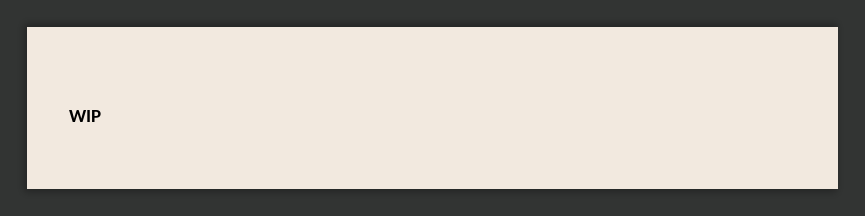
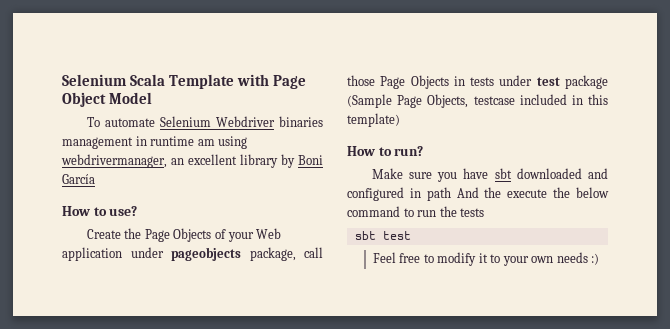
[69,110,101,122] WIP -> [62,74,306,89] [62,92,152,107] [86,116,323,127] [62,136,248,149] [61,154,323,168] [62,174,95,184] [62,206,138,216] [86,228,282,242] [62,247,323,261] [347,75,608,89] [347,94,608,108] [347,113,400,127] [347,146,424,156] [371,168,608,182] [347,187,609,201] [347,206,485,217] [354,231,411,240] [372,252,600,266] Selenium Scala Template with Page Object Model // To automate Selenium Webdriver binaries management in runtime am using webdrivermanager, an excellent library by Boni García // How to use? // Create the Page Objects of your Web application under pageobjects package, call those Page Objects in tests under test package (Sample Page Objects, testcase included in this template) // How to run? // Make sure you have sbt downloaded and configured in path And the execute the below command to run the tests // sbt test // Feel free to modify it to your own needs :)

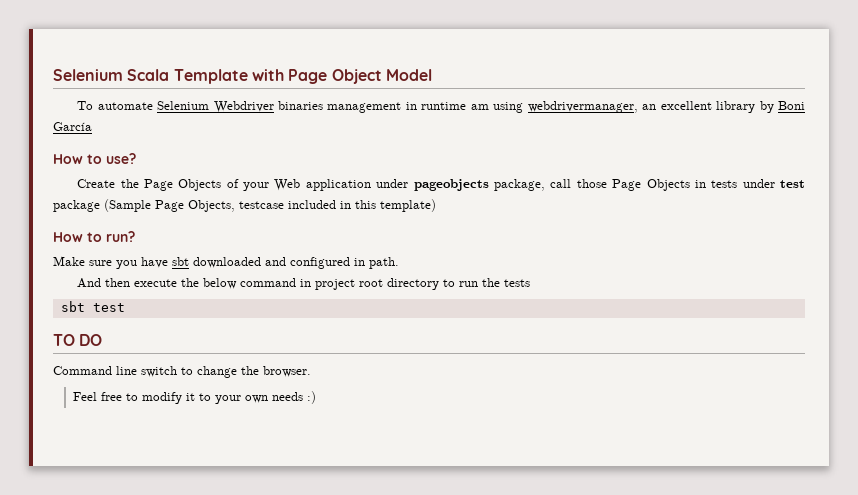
[426,187,502,201] path And the -> [369,257,399,269] [77,278,131,288] path. // And then
(400, 211) none -> [300,278,440,290] in project root directory
(411, 235) none -> [53,334,103,346] [53,366,311,378] // TO DO // Command line switch to change the browser.

